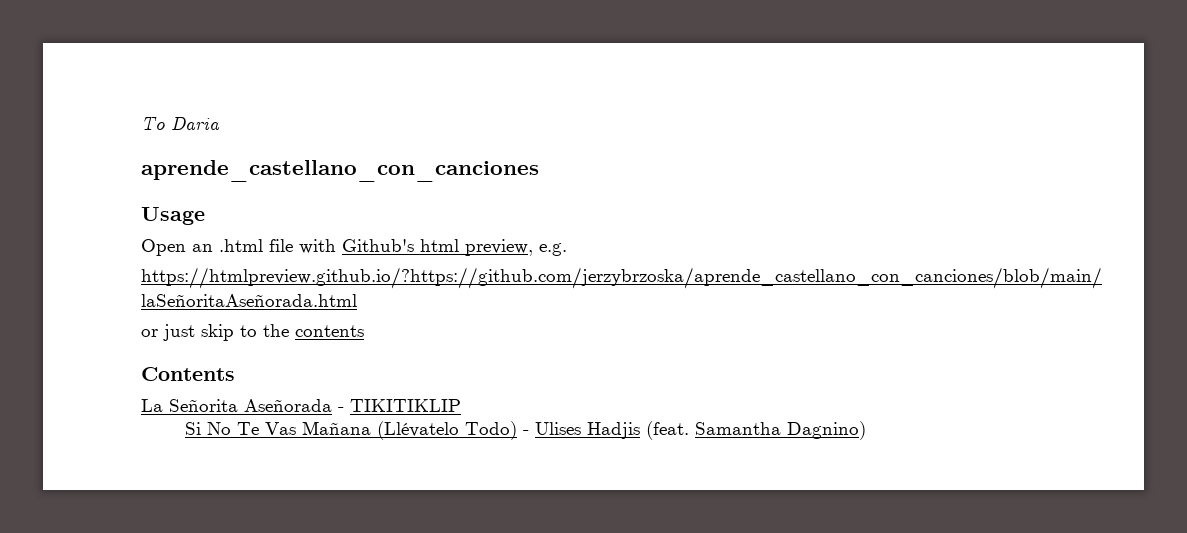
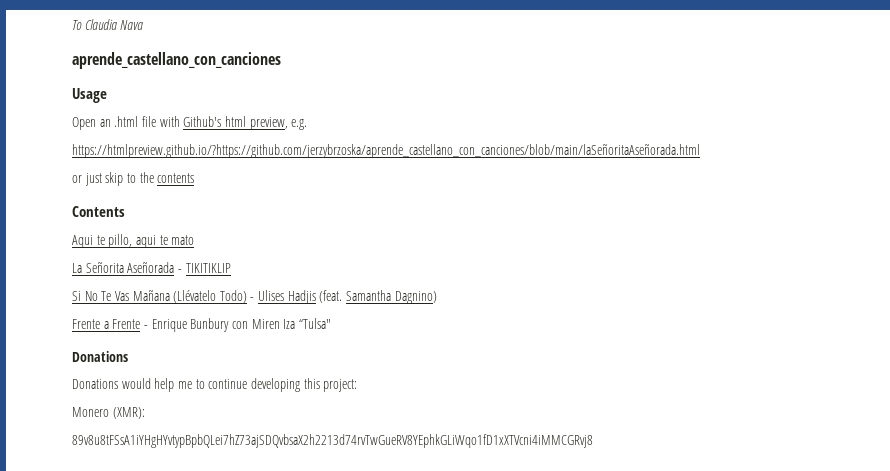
[171,117,220,130] Daria -> [84,19,144,30] Claudia Nava
(235, 374) none -> [72,234,195,248] // Aqui te pillo, aqui te mato
(867, 430) none -> [72,318,331,332] [72,351,128,362] [72,378,358,392] [72,407,145,419] [72,434,593,448] // Frente a Frente - Enrique Bunbury con Miren Iza “Tulsa" // Donations // Donations would help me to continue developing this project: // Monero (XMR): // 89v8u8tFSsA1iYHgHYvtypBpbQLei7hZ73ajSDQvbsaX2h2213d74rvTwGueRV8YEphkGLiWqo1fD1xXTVcni4iMMCGRvj8

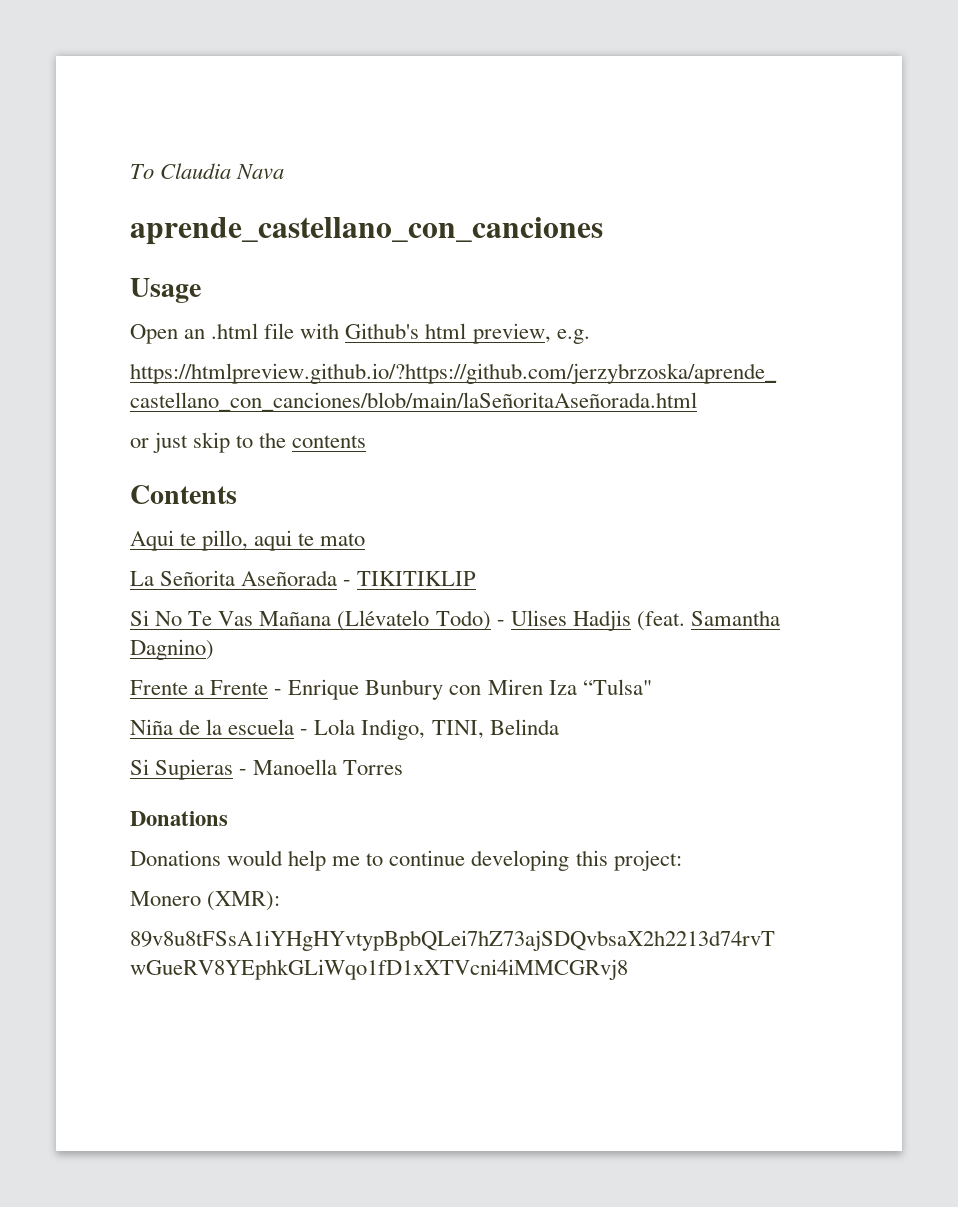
(331, 323) none -> [130,719,559,740] [130,759,404,780] // Niña de la escuela - Lola Indigo, TINI, Belinda // Si Supieras - Manoella Torres

